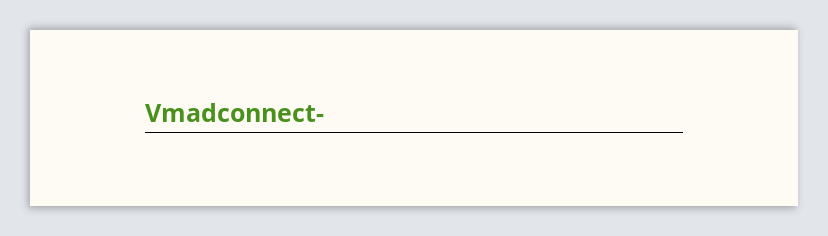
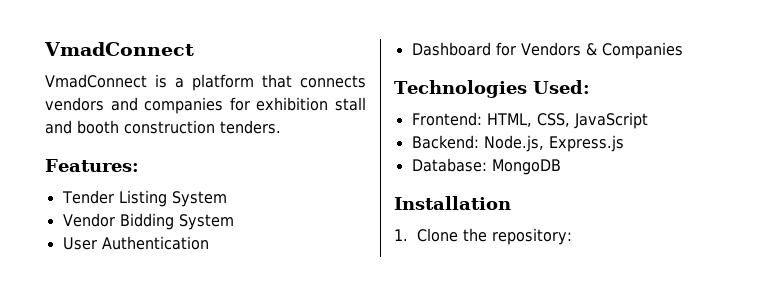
[145,103,324,122] Vmadconnect- -> [44,42,194,56] [45,74,366,91] [45,97,366,114] [45,120,281,134] [45,159,139,172] [61,190,227,207] [62,213,234,230] [62,236,209,250] [411,42,683,59] [394,80,590,98] [411,112,648,129] [411,135,624,152] [411,158,561,175] [394,196,511,210] [394,228,572,245] VmadConnect // VmadConnect is a platform that connects vendors and companies for exhibition stall and booth construction tenders. // Features: // Tender Listing System // Vendor Bidding System // User Authentication // Dashboard for Vendors & Companies // Technologies Used: // Frontend: HTML, CSS, JavaScript // Backend: Node.js, Express.js // Database: MongoDB // Installation // 1. Clone the repository:

